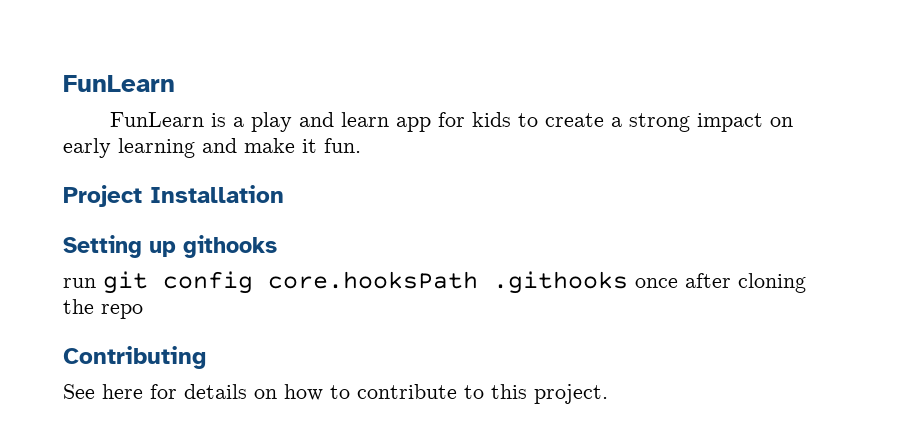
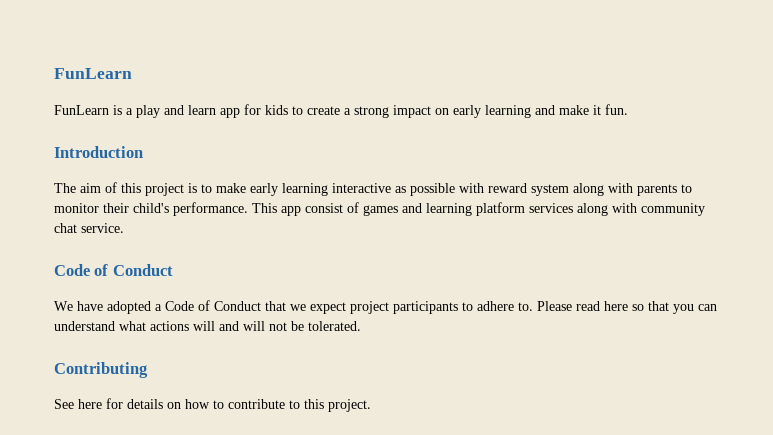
[63,185,284,207] [63,235,277,258] [63,271,806,294] [63,299,143,319] Project Installation // Setting up githooks // run git config core.hooksPath .githooks once after cloning the repo -> [54,146,143,158] [54,182,692,196] [54,202,705,216] [54,223,124,233] [54,264,173,276] [54,300,717,314] [54,321,361,331] Introduction // The aim of this project is to make early learning interactive as possible with reward system along with parents to monitor their child's performance. This app consist of games and learning platform services along with community chat service. // Code of Conduct // We have adopted a Code of Conduct that we expect project participants to adhere to. Please read here so that you can understand what actions will and will not be tolerated.

